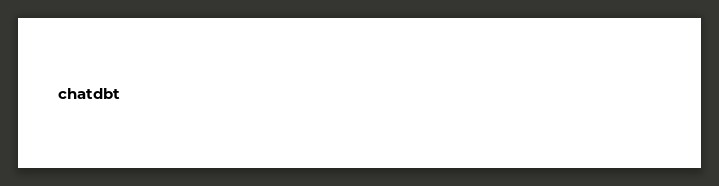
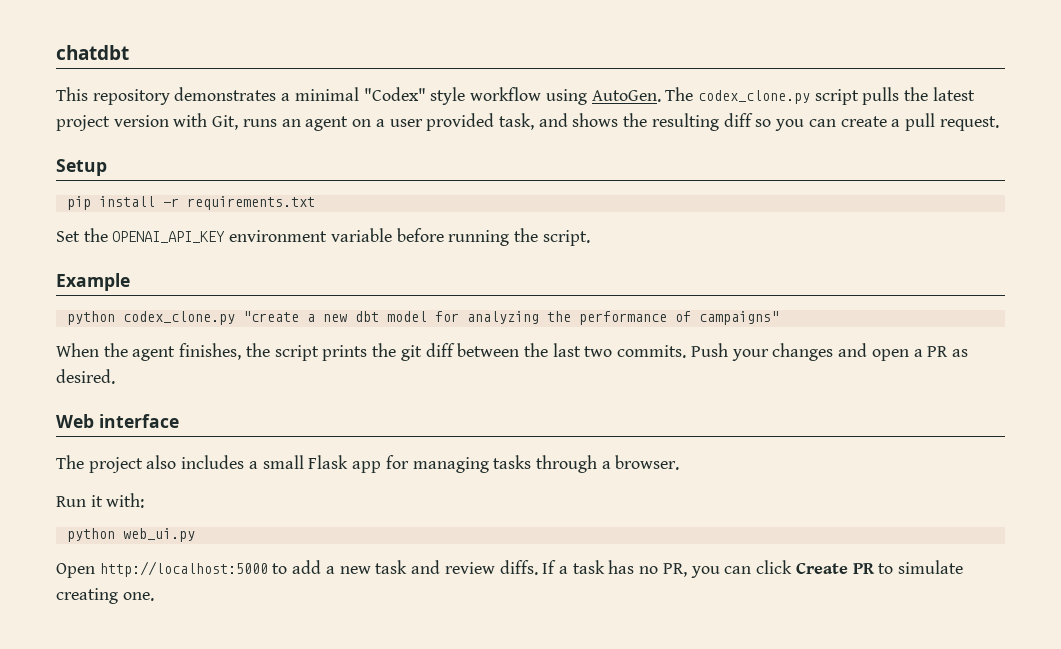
(120, 93) none -> [56,87,975,105] [56,113,999,131] [56,159,107,176] [66,196,315,210] [56,228,590,246] [56,273,130,291] [66,311,779,325] [56,343,968,361] [56,369,115,384] [56,414,179,428] [56,455,680,473] [56,493,145,508] [66,528,195,542] [56,560,963,578] [56,588,154,604] // This repository demonstrates a minimal "Codex" style workflow using AutoGen. The codex_clone.py script pulls the latest project version with Git, runs an agent on a user provided task, and shows the resulting diff so you can create a pull request. // Setup // pip install -r requirements.txt // Set the OPENAI_API_KEY environment variable before running the script. // Example // python codex_clone.py "create a new dbt model for analyzing the performance of campaigns" // When the agent finishes, the script prints the git diff between the last two commits. Push your changes and open a PR as desired. // Web interface // The project also includes a small Flask app for managing tasks through a browser. // Run it with: // python web_ui.py // Open http://localhost:5000 to add a new task and review diffs. If a task has no PR, you can click Create PR to simulate creating one.

